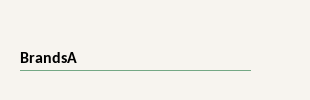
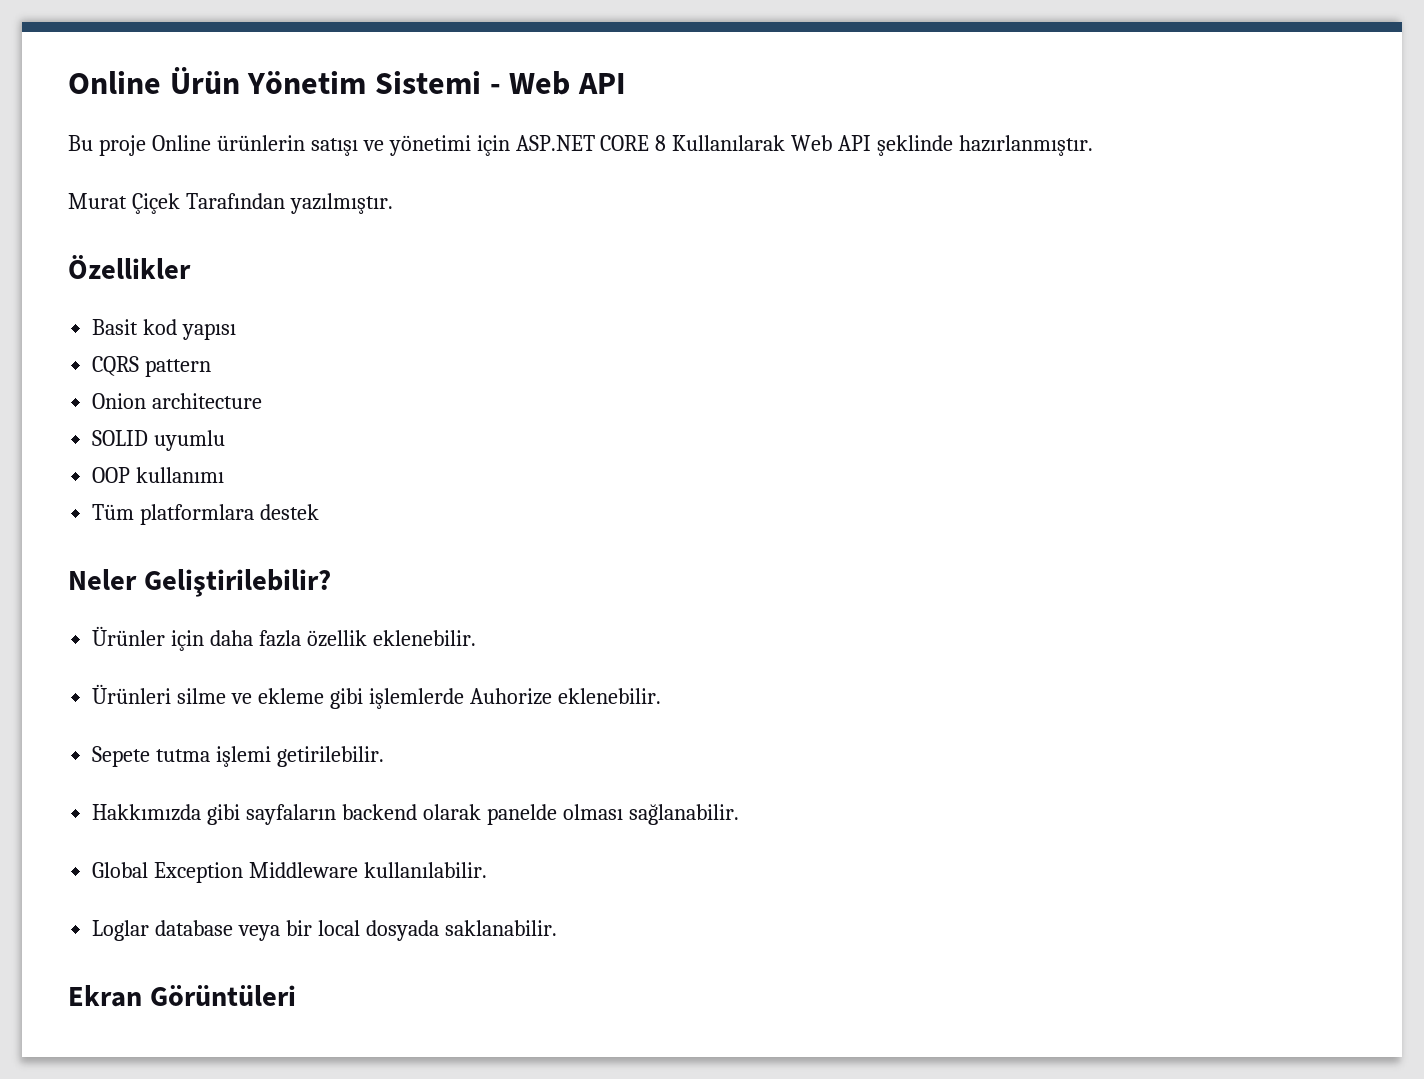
[20,52,77,63] BrandsA -> [68,67,626,95] [68,135,1094,156] [68,193,393,214] [68,255,191,279] [92,319,237,340] [92,356,212,377] [92,393,263,409] [92,430,226,451] [92,467,225,483] [92,504,320,525] [68,569,331,597] [92,626,476,651] [92,684,661,709] [92,746,385,767] [92,804,739,825] [92,862,488,883] [92,920,557,941] [68,985,296,1007] Online Ürün Yönetim Sistemi - Web API // Bu proje Online ürünlerin satışı ve yönetimi için ASP.NET CORE 8 Kullanılarak Web API şeklinde hazırlanmıştır. // Murat Çiçek Tarafından yazılmıştır. // Özellikler // Basit kod yapısı // CQRS pattern // Onion architecture // SOLID uyumlu // OOP kullanımı // Tüm platformlara destek // Neler Geliştirilebilir? // Ürünler için daha fazla özellik eklenebilir. // Ürünleri silme ve ekleme gibi işlemlerde Auhorize eklenebilir. // Sepete tutma işlemi getirilebilir. // Hakkımızda gibi sayfaların backend olarak panelde olması sağlanabilir. // Global Exception Middleware kullanılabilir. // Loglar database veya bir local dosyada saklanabilir. // Ekran Görüntüleri

